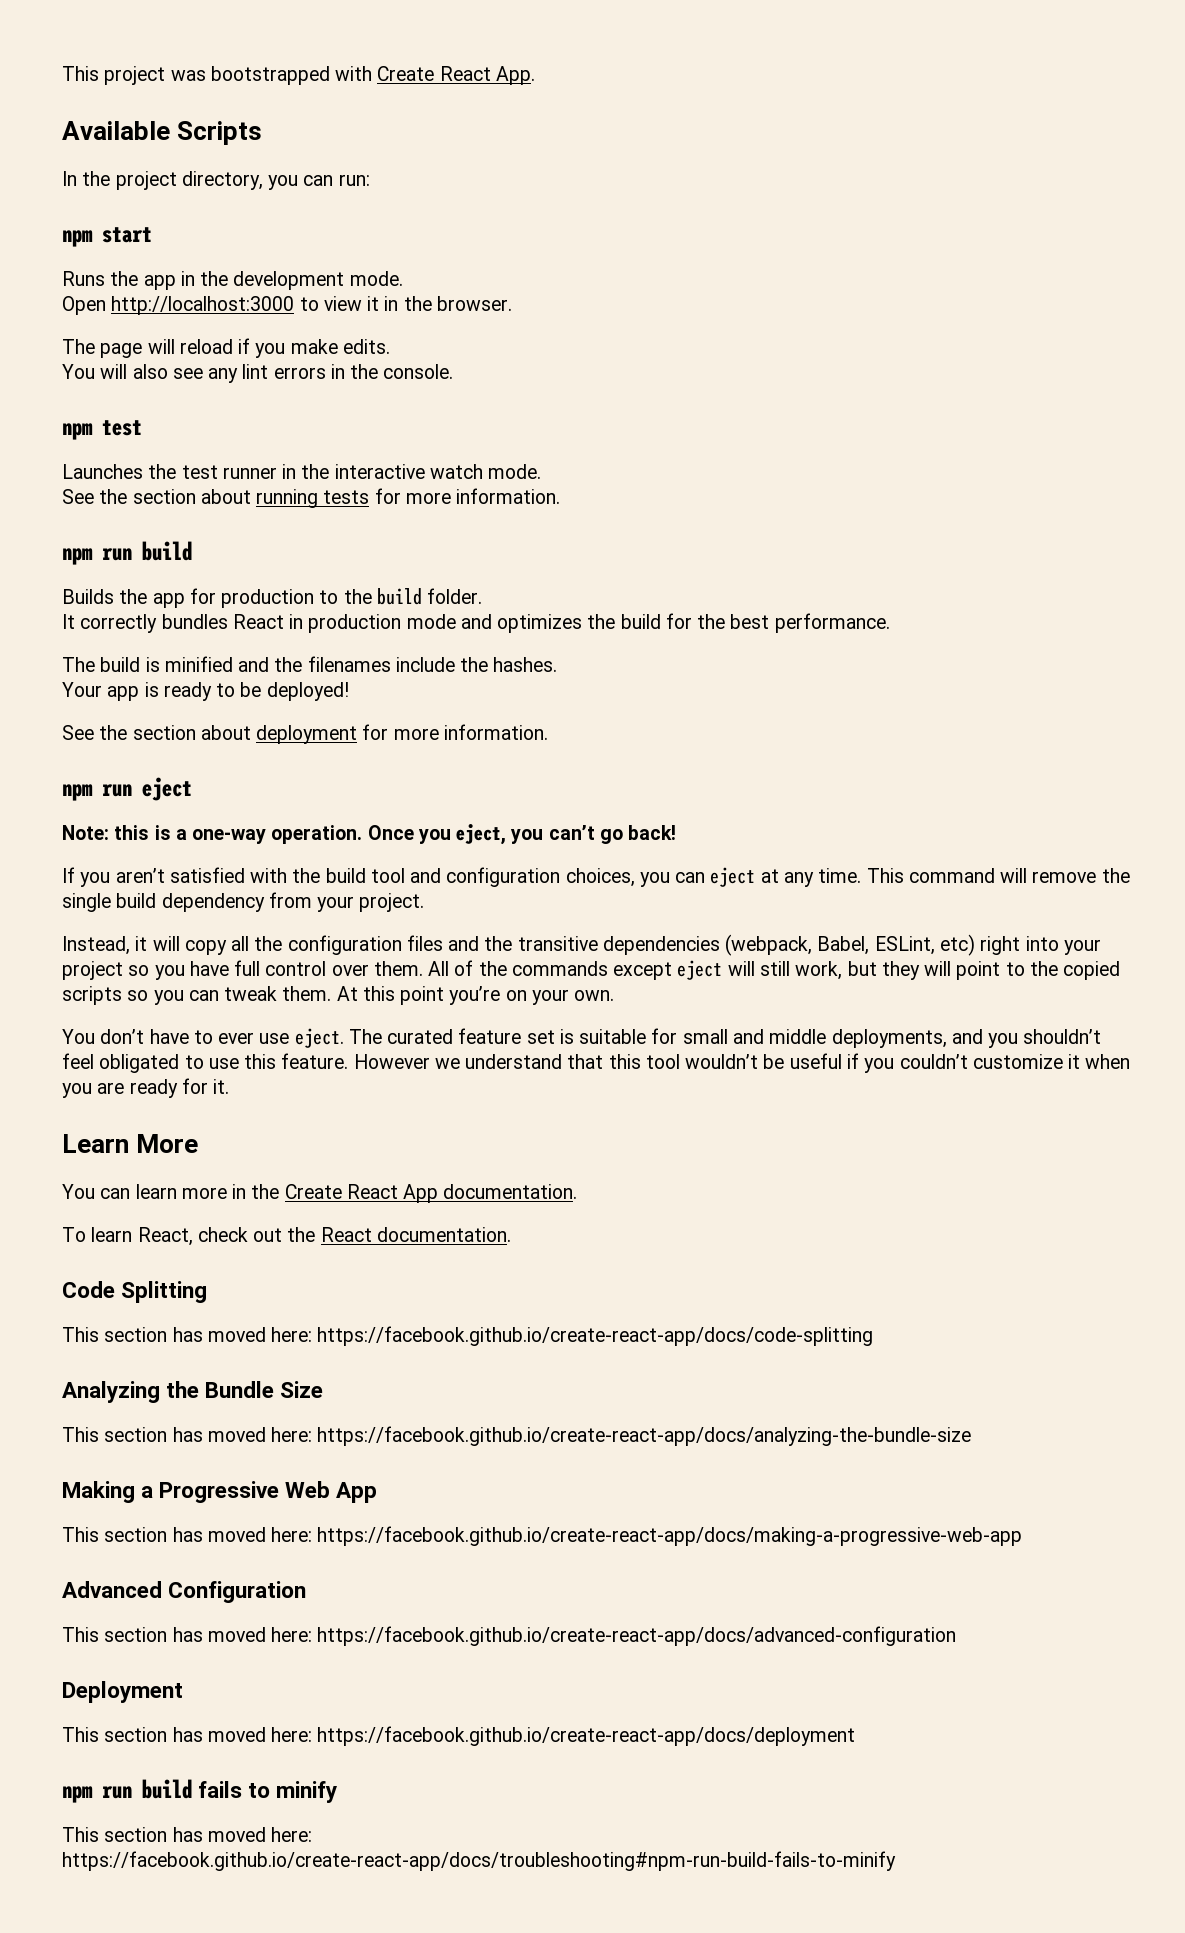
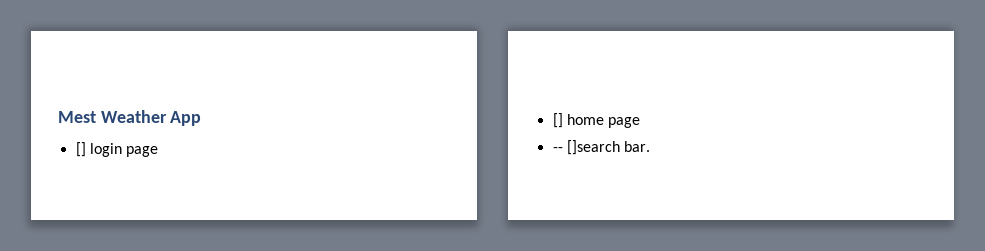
[62,66,535,85] [62,121,263,145] [62,171,370,190] [62,227,152,247] [62,271,403,290] [62,296,512,315] [62,338,390,358] [62,364,454,383] [62,420,142,440] [62,464,542,479] [62,488,561,508] [62,541,192,565] [62,588,483,608] [62,613,890,633] [62,656,558,672] [62,682,349,701] [62,724,548,744] [62,777,192,801] [62,824,677,845] [62,867,1130,887] [62,892,425,912] [62,934,1101,956] [62,960,1121,980] [62,986,615,1005] [62,1028,1102,1048] [62,1053,1131,1073] [62,1078,230,1098] [62,1134,199,1153] [62,1184,578,1203] [62,1227,511,1246] [62,1281,208,1303] [62,1326,874,1346] [62,1381,324,1403] [62,1426,972,1446] [62,1481,378,1503] [62,1526,1023,1546] [62,1581,307,1603] [62,1626,957,1646] [62,1681,183,1703] [62,1726,856,1746] [62,1779,338,1803] [62,1827,313,1842] [62,1851,896,1871] This project was bootstrapped with Create React App. // Available Scripts // In the project directory, you can run: // npm start // Runs the app in the development mode. // Open http://localhost:3000 to view it in the browser. // The page will reload if you make edits. // You will also see any lint errors in the console. // npm test // Launches the test runner in the interactive watch mode. // See the section about running tests for more information. // npm run build // Builds the app for production to the build folder. // It correctly bundles React in production mode and optimizes the build for the best performance. // The build is minified and the filenames include the hashes. // Your app is ready to be deployed! // See the section about deployment for more information. // npm run eject // Note: this is a one-way operation. Once you eject, you can’t go back! // If you aren’t satisfied with the build tool and configuration choices, you can eject at any time. This command will remove the single build dependency from your project. // Instead, it will copy all the configuration files and the transitive dependencies (webpack, Babel, ESLint, etc) right into your project so you have full control over them. All of the commands except eject will still work, but they will point to the copied scripts so you can tweak them. At this point you’re on your own. // You don’t have to ever use eject. The curated feature set is suitable for small and middle deployments, and you shouldn’t feel obligated to use this feature. However we understand that this tool wouldn’t be useful if you couldn’t customize it when you are ready for it. // Learn More // You can learn more in the Create React App documentation. // To learn React, check out the React documentation. // Code Splitting // This section has moved here: https://facebook.github.io/create-react-app/docs/code-splitting // Analyzing the Bundle Size // This section has moved here: https://facebook.github.io/create-react-app/docs/analyzing-the-bundle-size // Making a Progressive Web App // This section has moved here: https://facebook.github.io/create-react-app/docs/making-a-progressive-web-app // Advanced Configuration // This section has moved here: https://facebook.github.io/create-react-app/docs/advanced-configuration // Deployment // This section has moved here: https://facebook.github.io/create-react-app/docs/deployment // npm run build fails to minify // This section has moved here: https://facebook.github.io/create-react-app/docs/troubleshooting#npm-run-build-fails-to-minify -> [58,110,202,126] [75,142,159,157] [552,113,641,128] [552,140,651,155] Mest Weather App // [] login page // [] home page // -- []search bar.

